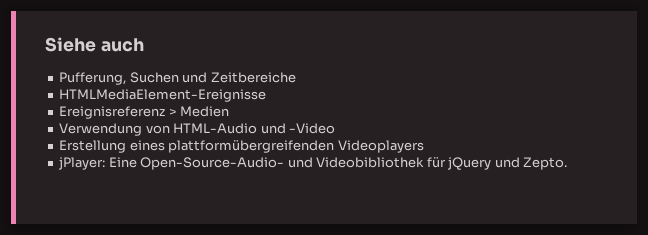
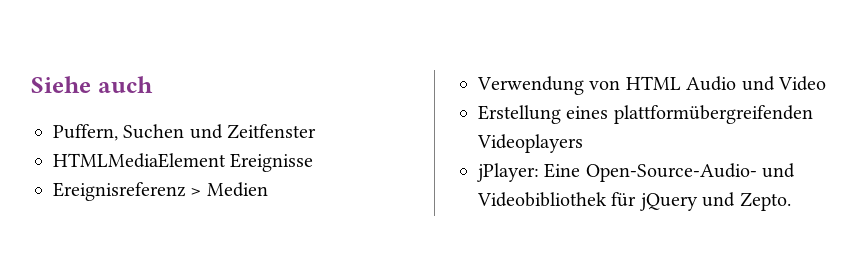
[59,72,127,85] Pufferung, -> [53,124,118,141] Puffern,
[210,72,296,83] [59,89,267,102] Zeitbereiche // HTMLMediaElement-Ereignisse -> [227,124,317,139] [53,153,314,172] Zeitfenster // HTMLMediaElement Ereignisse
[173,123,336,134] HTML-Audio und -Video -> [625,76,826,91] HTML Audio und Video

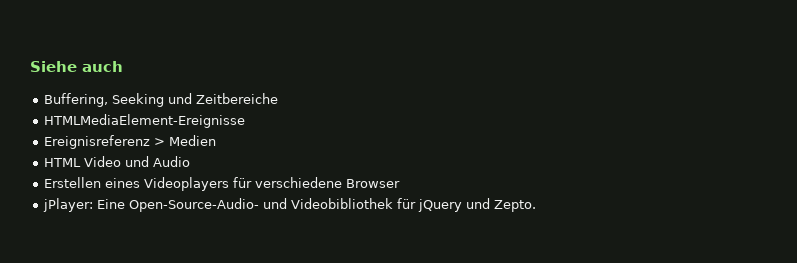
[53,124,317,141] [53,153,314,172] [53,182,268,201] [477,76,826,95] [478,105,813,124] [477,134,583,153] Puffern, Suchen und Zeitfenster // HTMLMediaElement Ereignisse // Ereignisreferenz > Medien // Verwendung von HTML Audio und Video // Erstellung eines plattformübergreifenden Videoplayers -> [44,93,279,107] [44,114,246,128] [44,135,217,149] [44,156,191,167] [44,177,401,191] Buffering, Seeking und Zeitbereiche // HTMLMediaElement-Ereignisse // Ereignisreferenz > Medien // HTML Video und Audio // Erstellen eines Videoplayers für verschiedene Browser

